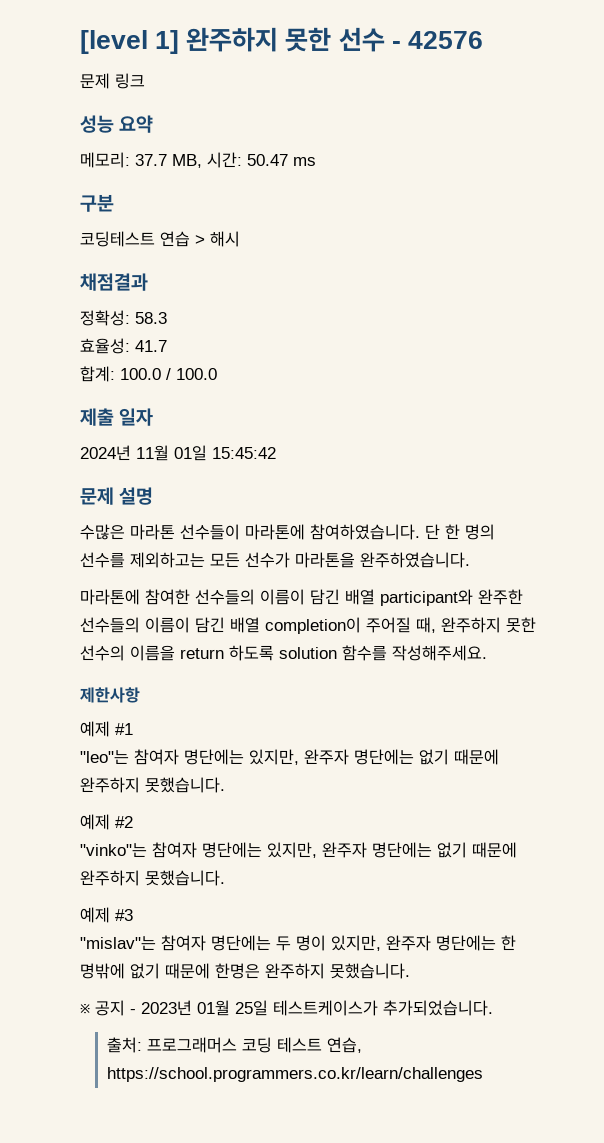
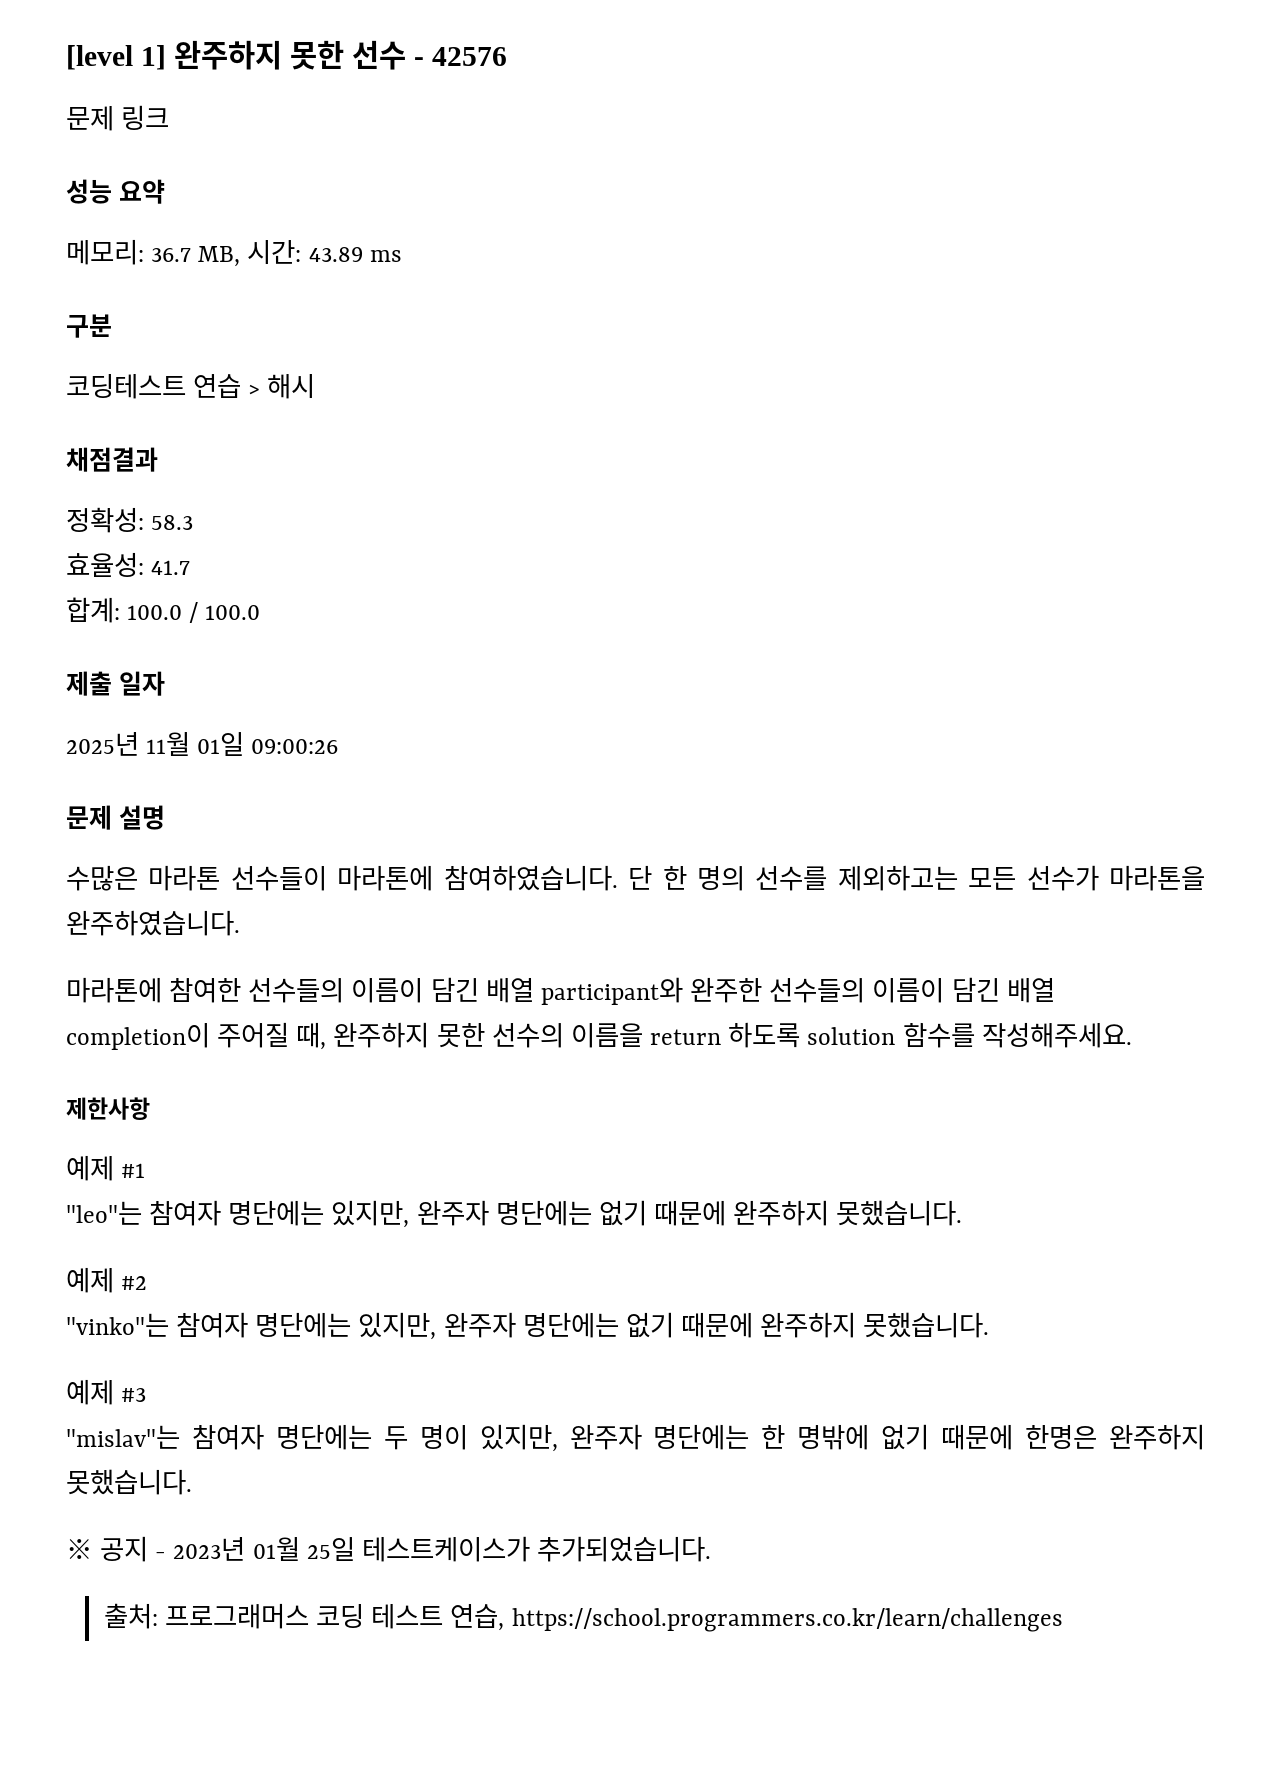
[135,154,167,166] 37.7 -> [151,248,192,262] 36.7
[247,154,288,166] 50.47 -> [308,247,363,262] 43.89
[80,445,131,461] 2024년 -> [66,732,139,756] 2025년
[212,447,276,459] 15:45:42 -> [251,739,339,754] 09:00:26

